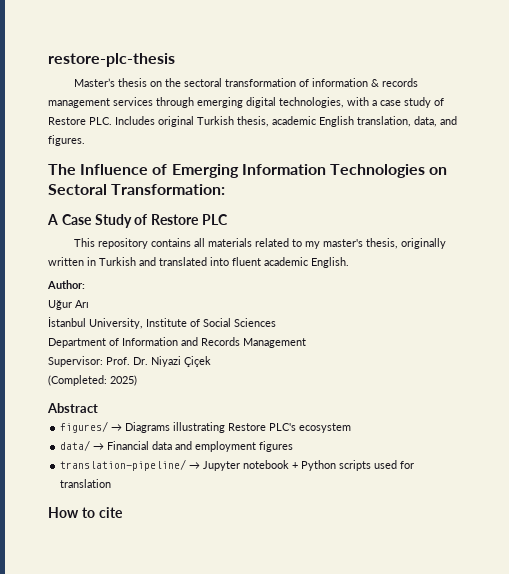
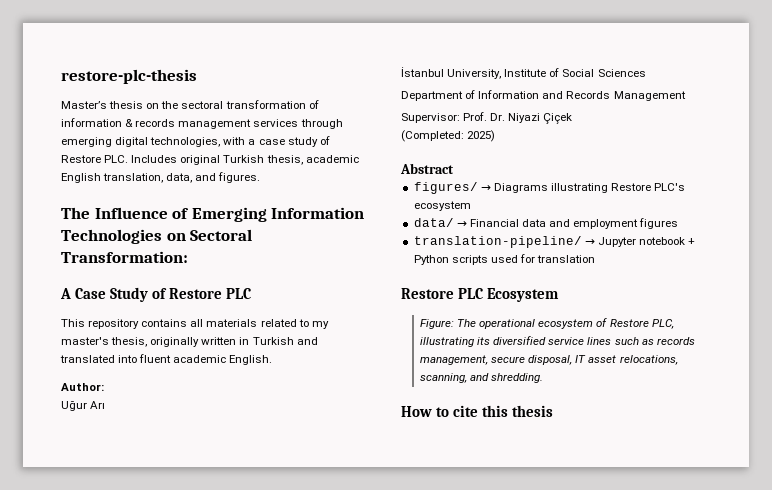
(112, 483) none -> [401,288,560,302] [419,318,674,329] [419,336,695,347] [419,355,678,365] [419,373,544,383] // Restore PLC Ecosystem // Figure: The operational ecosystem of Restore PLC, illustrating its diversified service lines such as records management, secure disposal, IT asset relocations, scanning, and shredding.
(123, 512) none -> [482,405,554,417] this thesis

